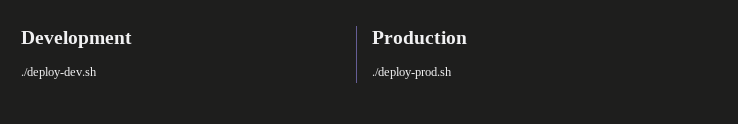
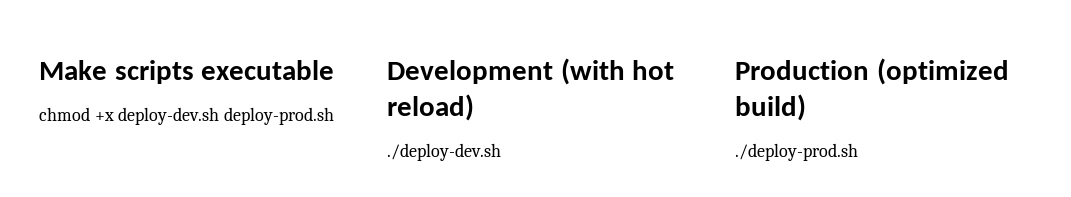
[21,31,132,48] Development -> [39,60,335,84] [39,107,335,125] [387,58,675,85] [387,94,474,121] Make scripts executable // chmod +x deploy-dev.sh deploy-prod.sh // Development (with hot reload)
(467, 37) none -> [876,58,1009,85] [735,94,806,121] (optimized build)

